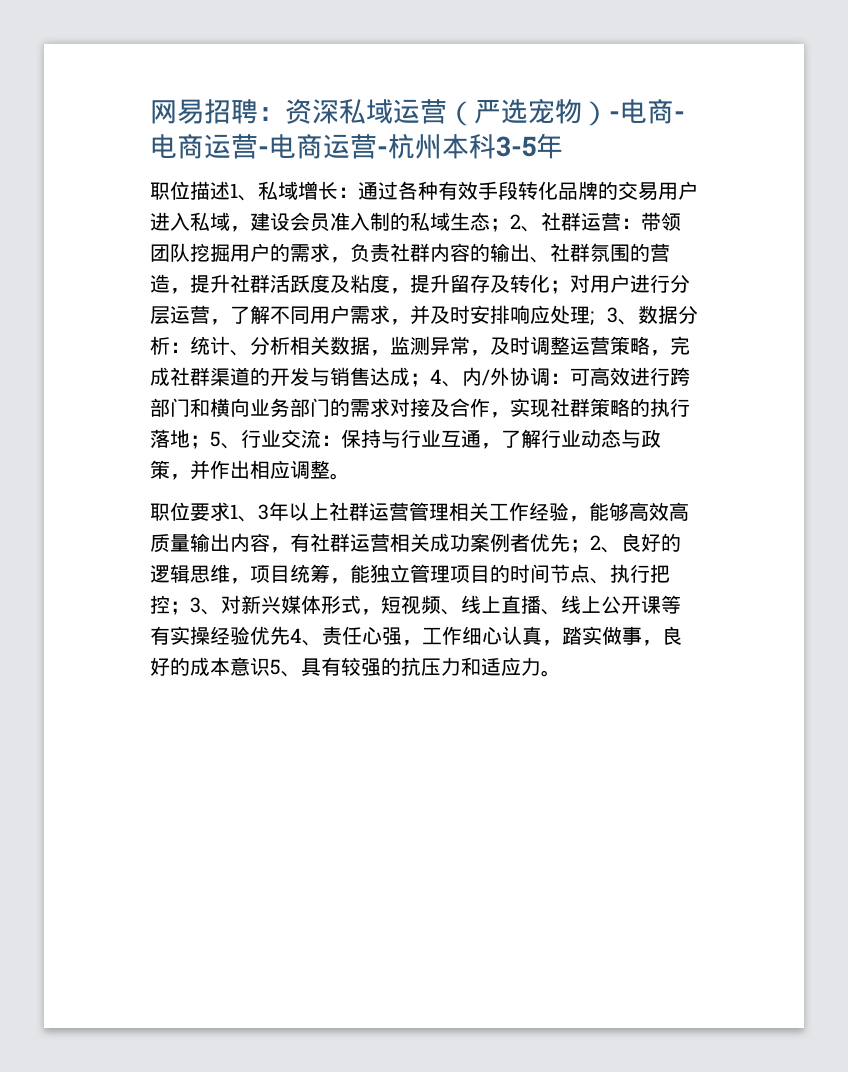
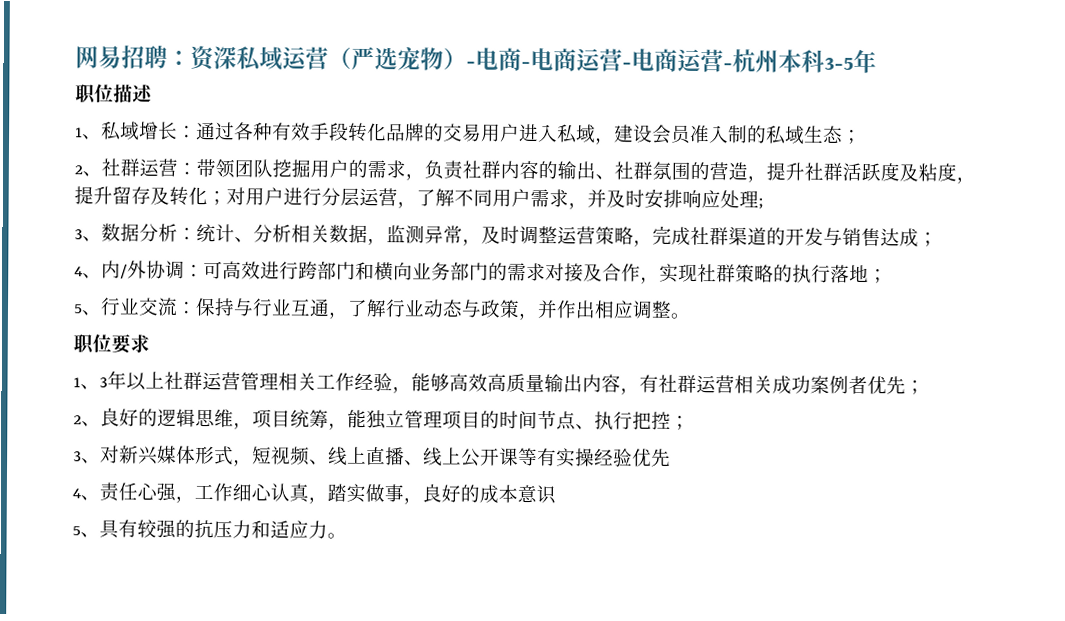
(230, 190) none -> (153, 93) //
(510, 225) none -> (862, 137) //
(594, 318) none -> (764, 204) //
(430, 380) none -> (938, 239) //
(210, 442) none -> (888, 276) //
(230, 511) none -> (150, 343) //
(590, 546) none -> (925, 387) //
(190, 608) none -> (690, 422) //
(290, 635) none -> (671, 457) //
(270, 666) none -> (556, 495) //

